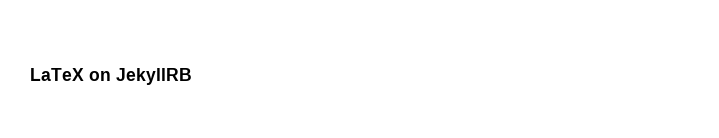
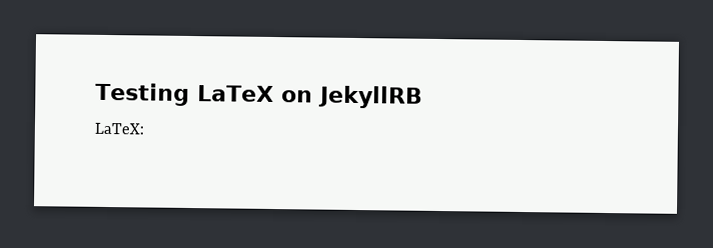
(30, 74) none -> [95,82,190,106] Testing
(192, 76) none -> [94,122,144,135] // LaTeX:

